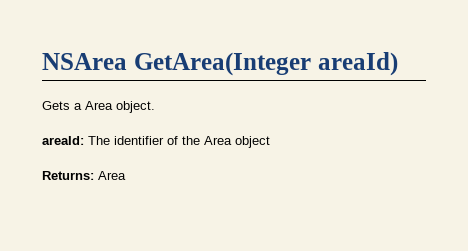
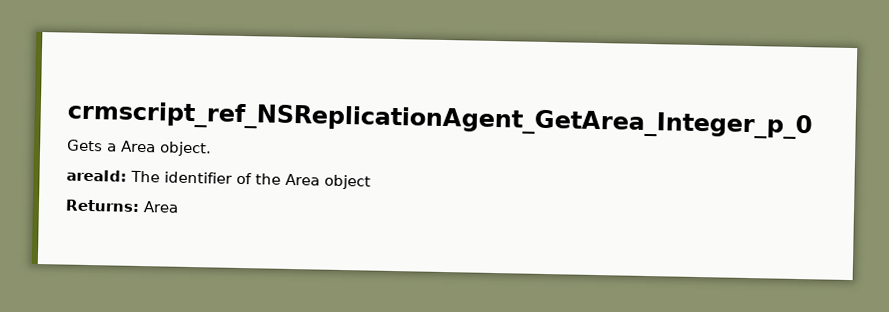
[42,52,398,76] NSArea GetArea(Integer areaId) -> [67,100,813,140] crmscript_ref_NSReplicationAgent_GetArea_Integer_p_0

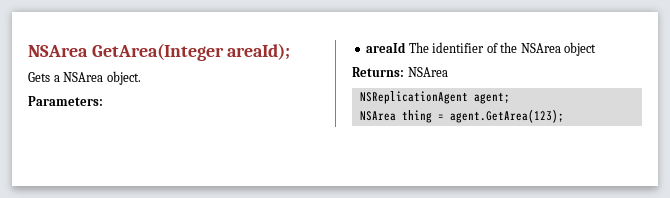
[67,100,813,140] crmscript_ref_NSReplicationAgent_GetArea_Integer_p_0 -> [28,43,291,61] NSArea GetArea(Integer areaId);
[121,140,156,153] Area -> [63,72,104,82] NSArea
[66,169,127,182] areaId: -> [28,96,103,106] [366,42,407,53] Parameters: // areaId
[285,173,320,186] Area -> [520,43,561,53] NSArea
[143,201,179,213] Area -> [407,67,448,77] [359,91,510,104] [359,109,564,123] NSArea // NSReplicationAgent agent; // NSArea thing = agent.GetArea(123);

